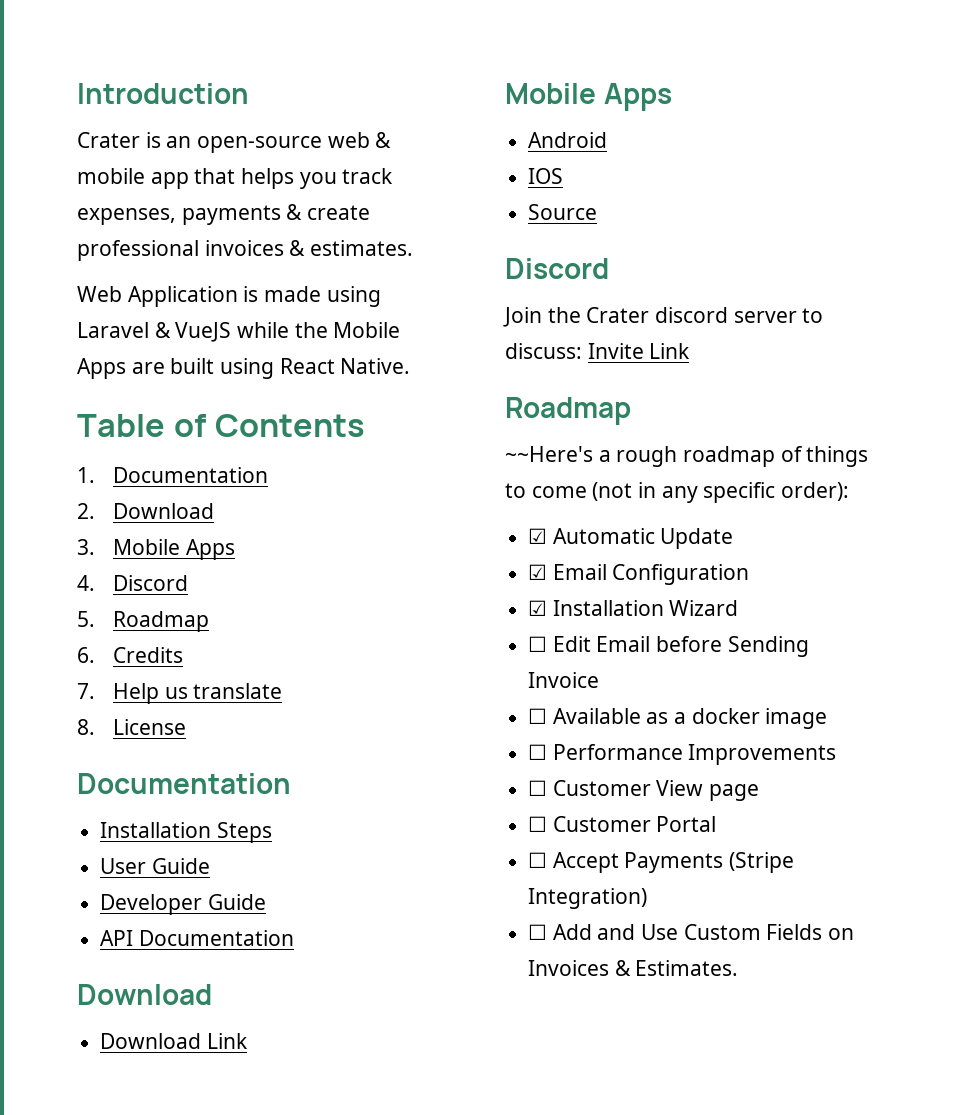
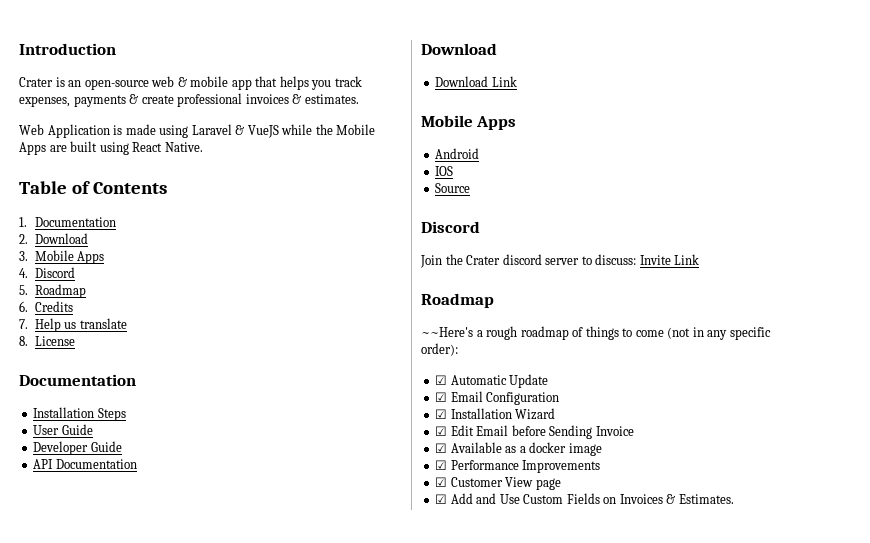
[528,636,548,652] ☐ -> [435,426,448,436] ☑
[528,708,548,724] ☐ -> [435,443,448,453] ☑
[528,744,548,760] ☐ -> [435,460,448,470] ☑
[528,780,548,796] ☐ -> [435,477,448,487] ☑
[528,816,717,832] [528,852,795,873] [528,888,648,909] [528,924,548,940] ☐ Customer Portal // ☐ Accept Payments (Stripe Integration) // ☐ -> [435,494,448,504] ☑

